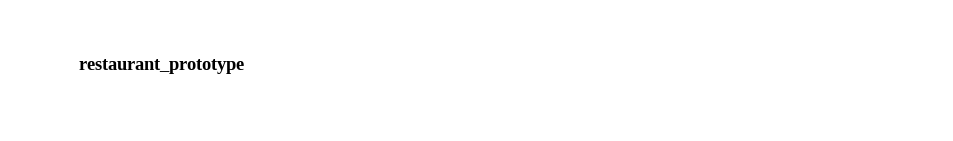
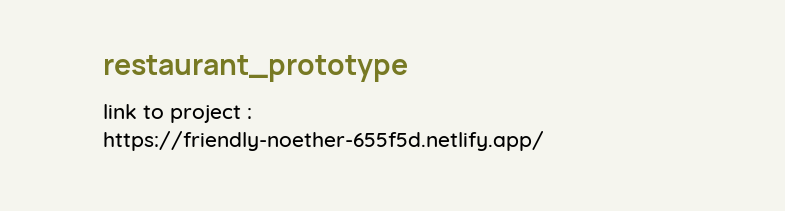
(244, 66) none -> [103,104,252,123] [103,131,544,151] // link to project : https://friendly-noether-655f5d.netlify.app/

